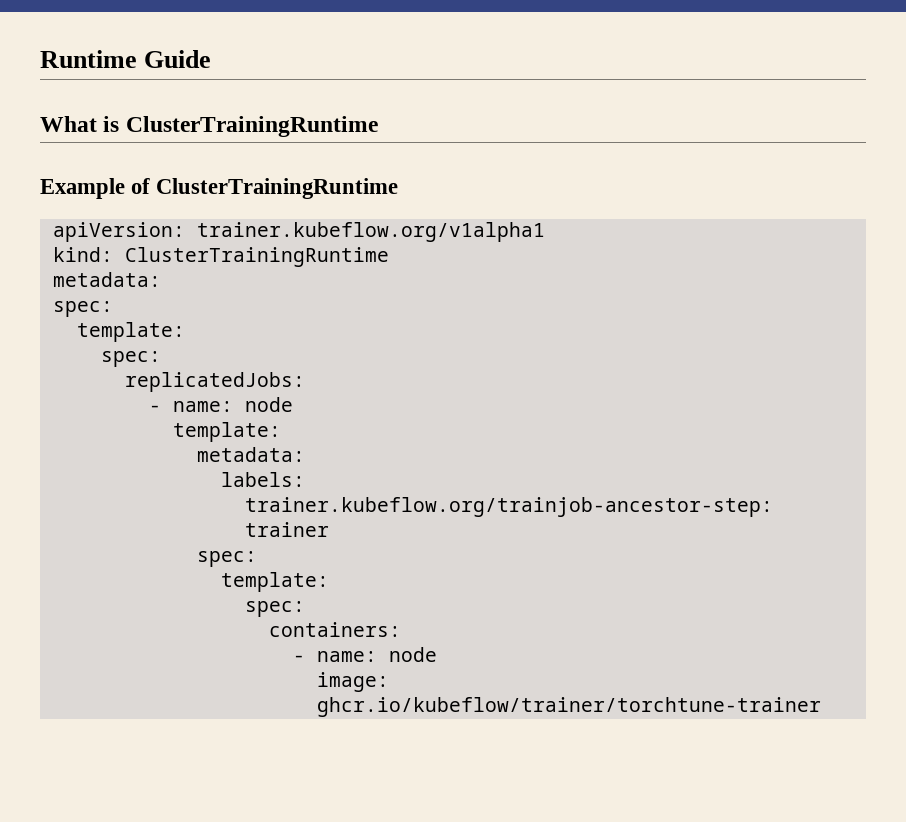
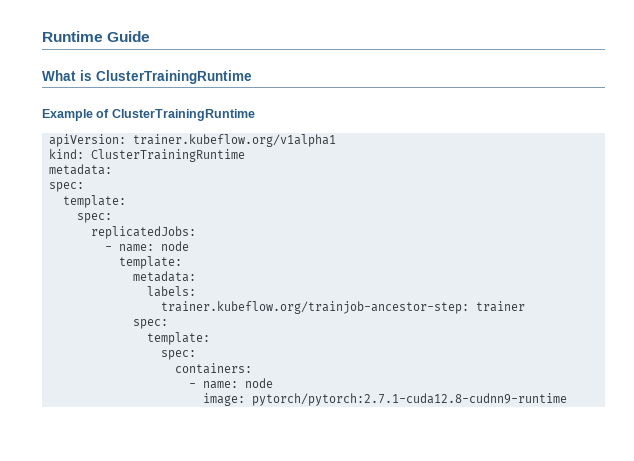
[316,697,821,717] ghcr.io/kubeflow/trainer/torchtune-trainer -> [251,393,567,406] pytorch/pytorch:2.7.1-cuda12.8-cudnn9-runtime

